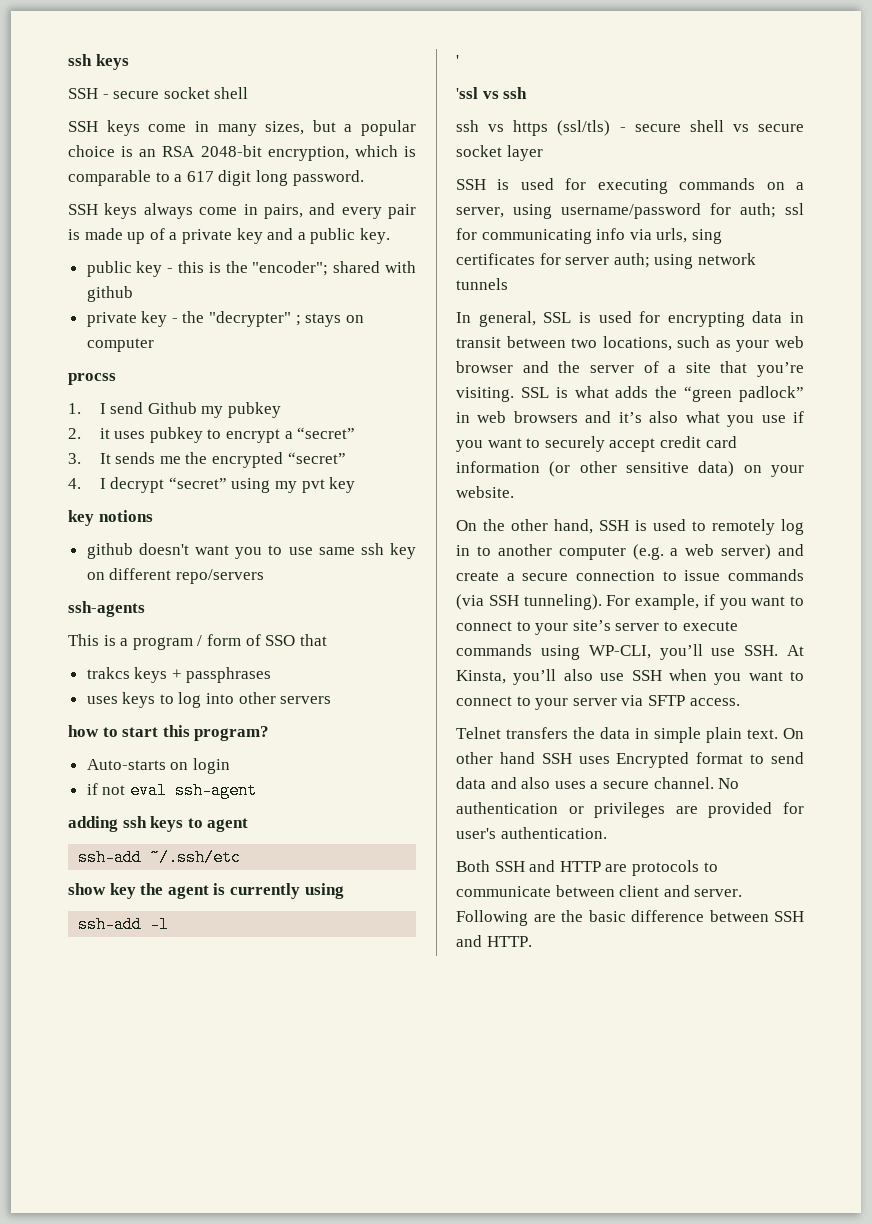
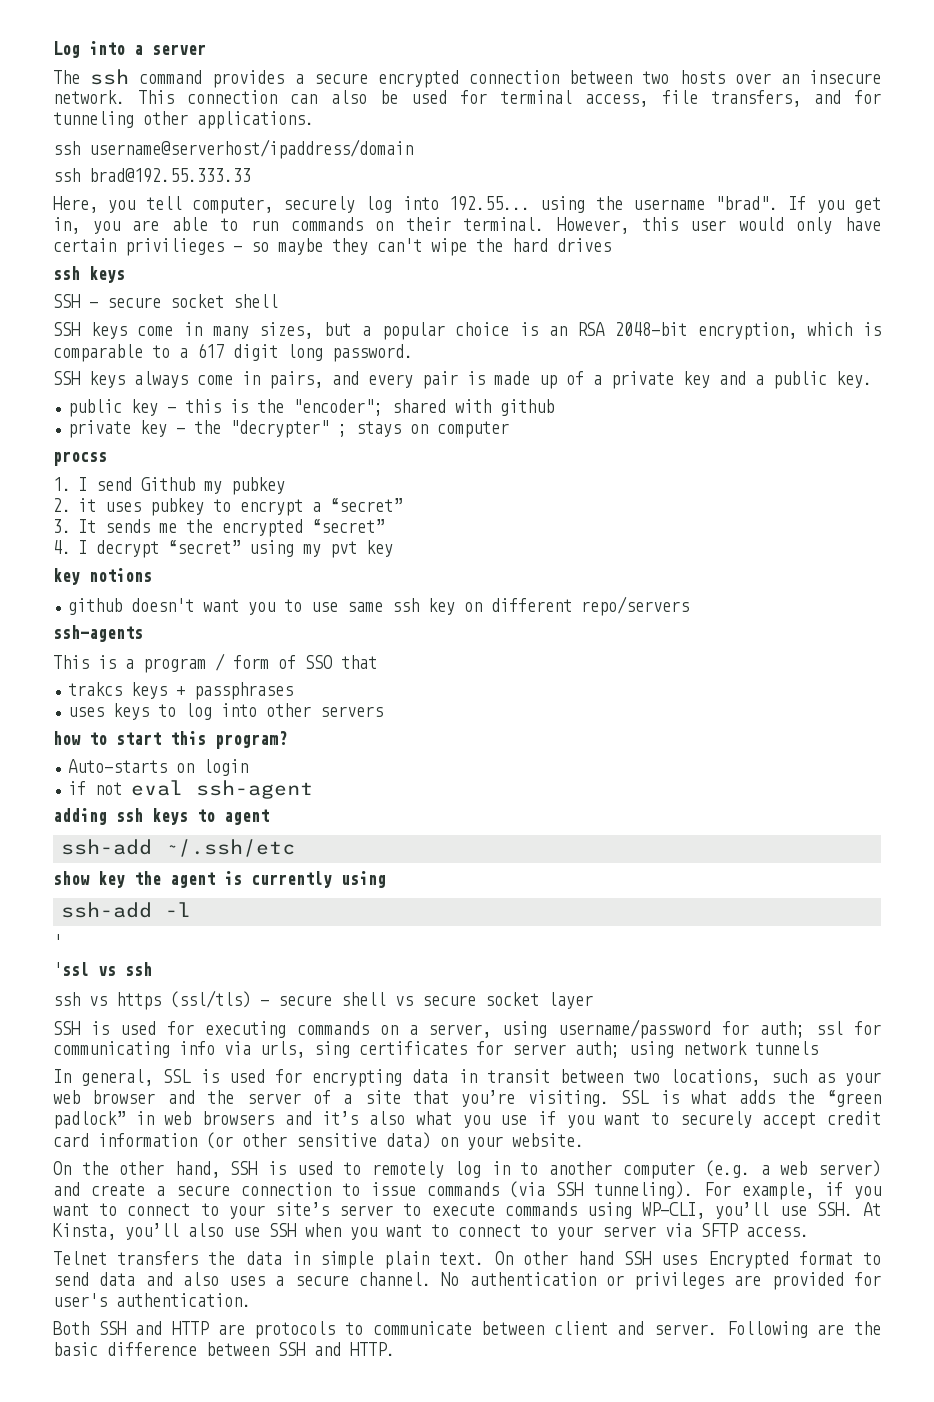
(68, 60) none -> [53,41,206,58] [53,69,882,88] [53,90,881,107] [53,111,314,129] [53,139,413,159] [53,168,251,183] [53,196,882,214] [53,217,882,234] [53,238,611,256] Log into a server // The ssh command provides a secure encrypted connection between two hosts over an insecure network. This connection can also be used for terminal access, file transfers, and for tunneling other applications. // ssh username@serverhost/ipaddress/domain // ssh brad@192.55.333.33 // Here, you tell computer, securely log into 192.55... using the username "brad". If you get in, you are able to run commands on their terminal. However, this user would only have certain privilieges - so maybe they can't wipe the hard drives //

